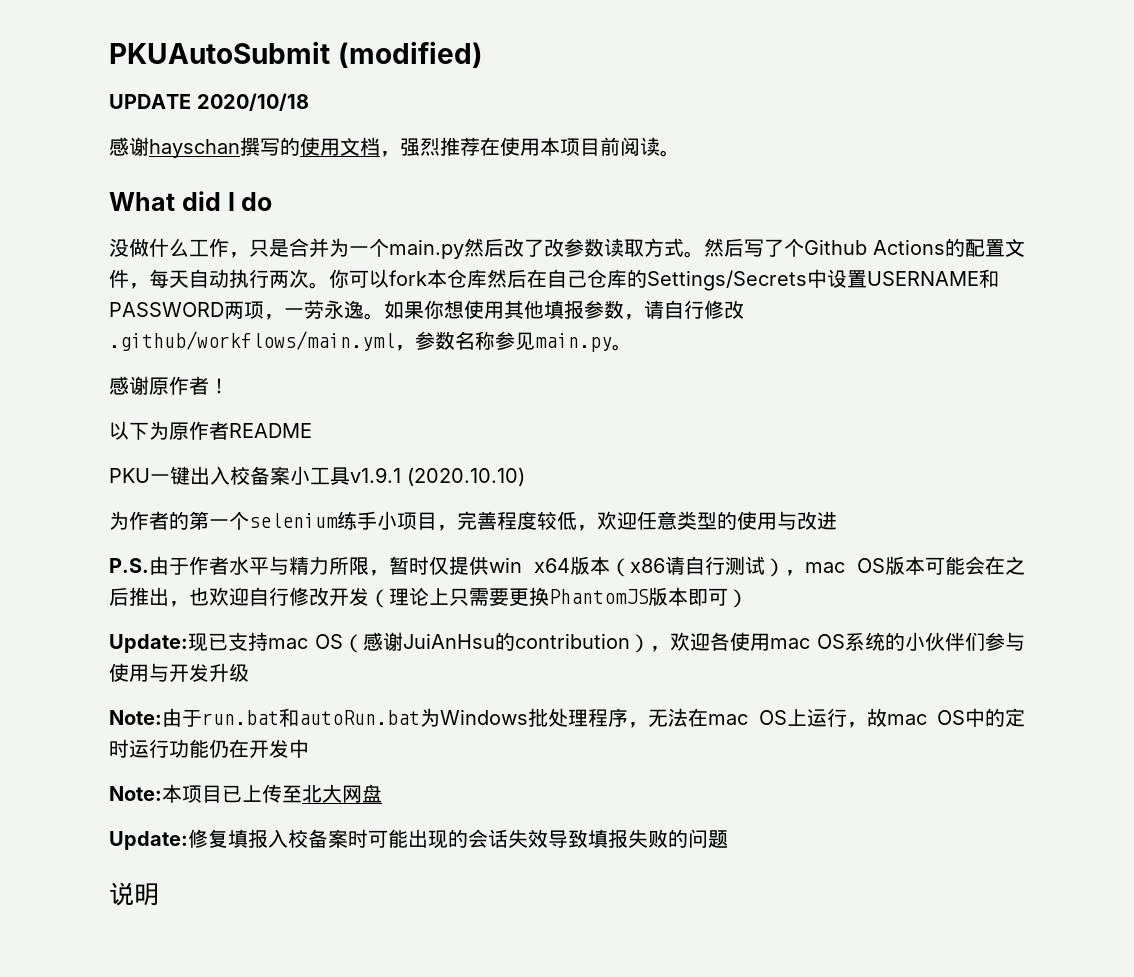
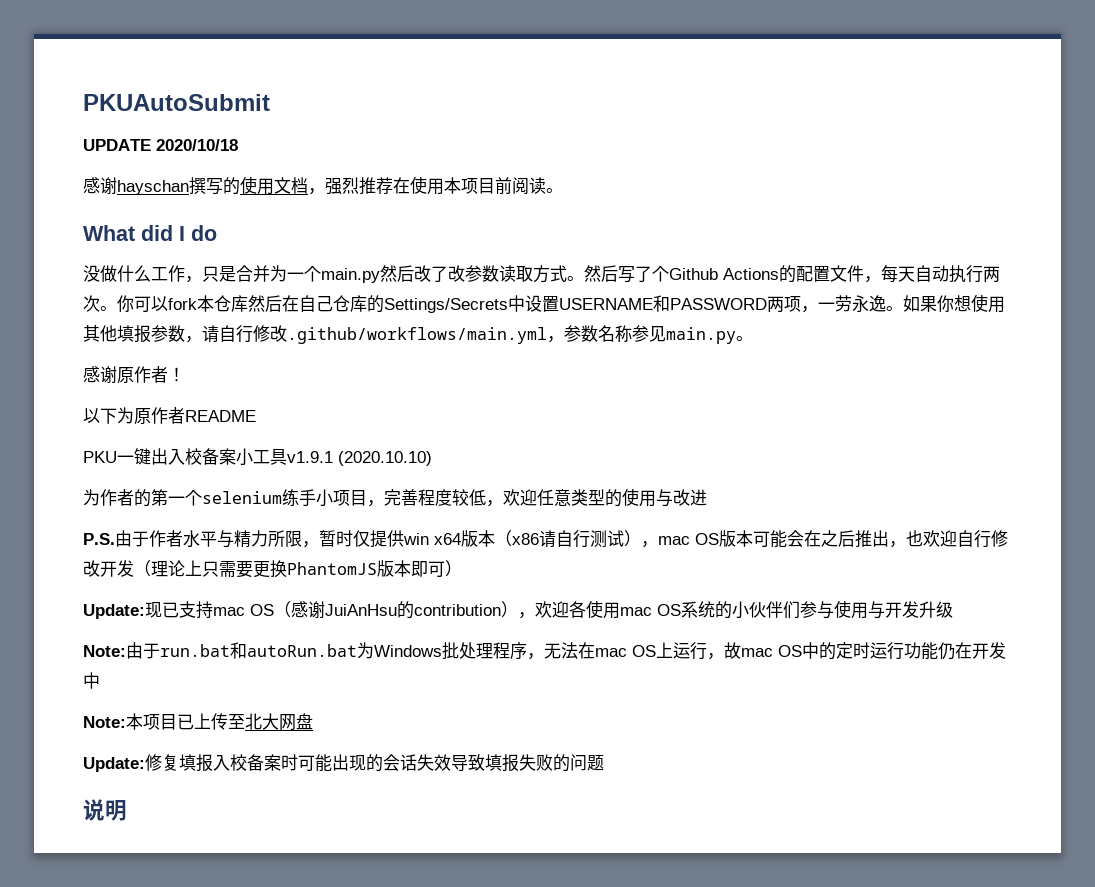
[337,41,483,68] (modified) -> (270, 102) none

